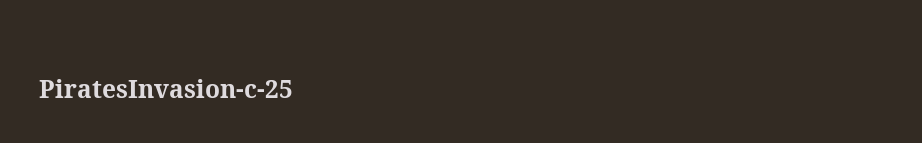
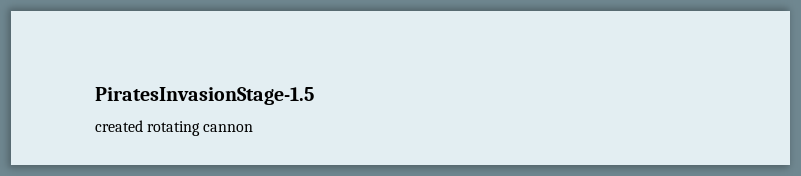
[39,79,293,98] PiratesInvasion-c-25 -> [95,87,314,105] [95,120,254,136] PiratesInvasionStage-1.5 // created rotating cannon

